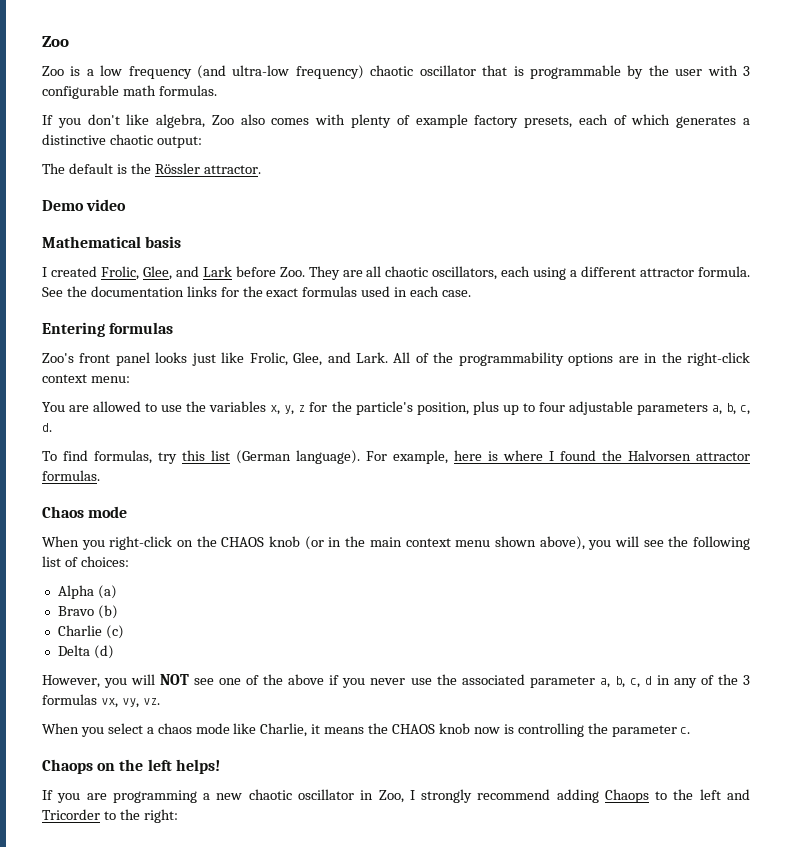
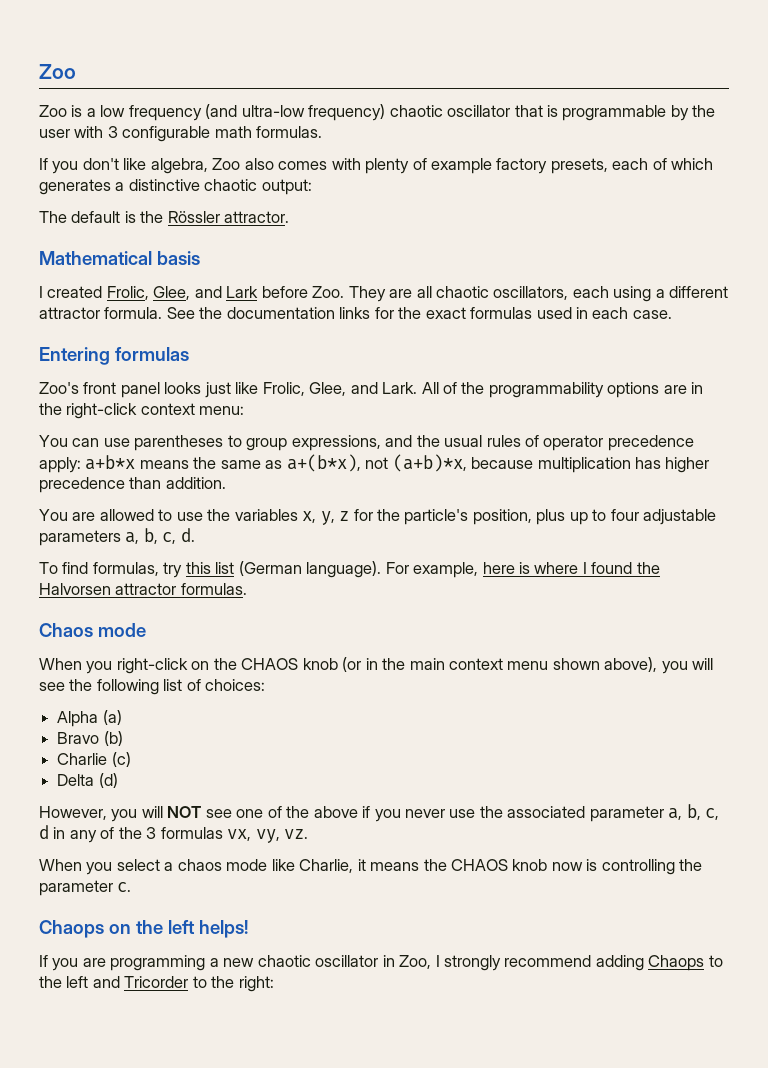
[42,199,127,211] // Demo video -> (290, 217) none
(130, 379) none -> [39,435,694,451] [39,454,710,473] [39,477,226,493] // You can use parentheses to group expressions, and the usual rules of operator precedence apply: a+b*x means the same as a+(b*x), not (a+b)*x, because multiplication has higher precedence than addition.

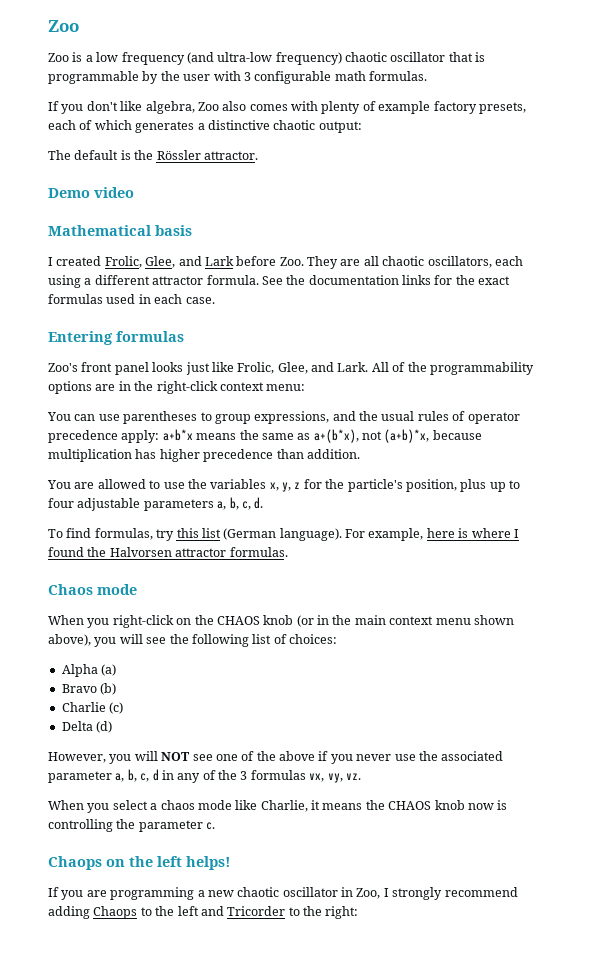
(290, 217) none -> [48,187,134,198] // Demo video

